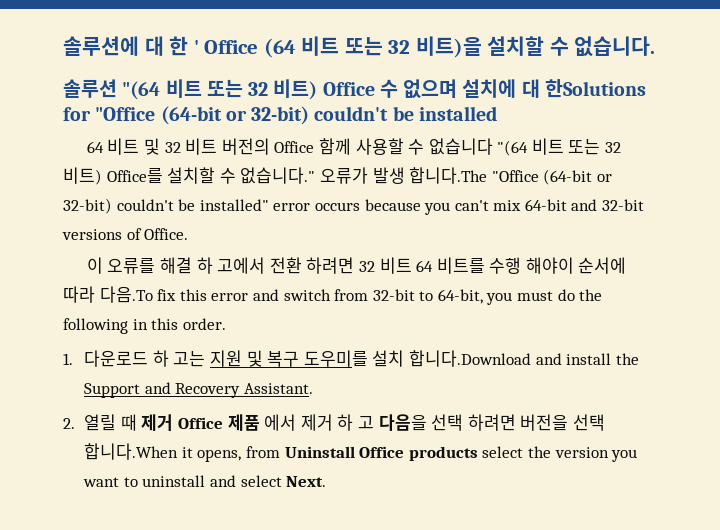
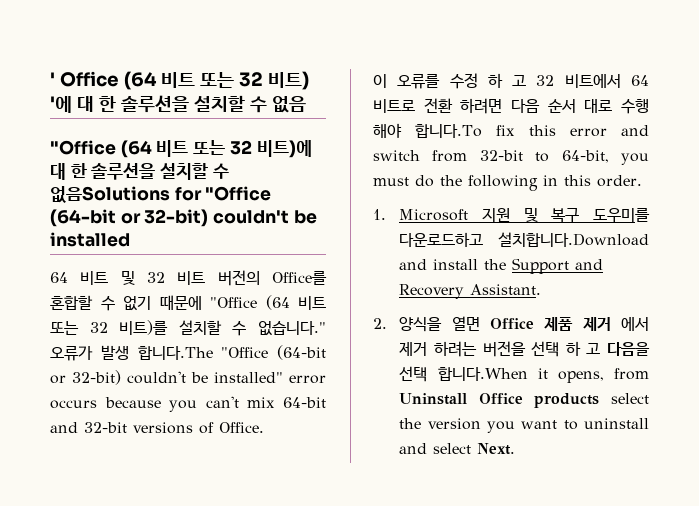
[63,36,189,56] 솔루션에 대 한 -> (50, 79) none
[415,36,656,58] [63,79,646,100] 비트)을 설치할 수 없습니다. // 솔루션 "(64 비트 또는 32 비트) Office 수 없으며 설치에 대 한Solutions -> [267,71,309,90] [50,95,306,113] [50,140,312,158] [50,163,229,180] [50,186,170,203] 비트) '에 대 한 솔루션을 설치할 수 없음 // "Office (64 비트 또는 32 비트)에 대 한 솔루션을 설치할 수 없음Solutions
[274,138,622,156] [63,167,163,185] Office 함께 사용할 수 없습니다 "(64 비트 또는 32 비트) Office를 -> [272,271,327,285] [50,295,326,311] [50,320,169,335] Office를 혼합할 수 없기 때문에 "Office (64 비트 또는 32 비트)를
[159,257,627,274] [63,286,153,303] 해결 하 고에서 전환 하려면 32 비트 64 비트를 수행 해야이 순서에 따라 다음.To -> [449,73,649,89] [373,98,649,114] [373,123,483,138] 수정 하 고 32 비트에서 64 비트로 전환 하려면 다음 순서 대로 수행 해야 합니다.To
[84,350,206,367] 다운로드 하 고는 -> [399,209,469,221] Microsoft
[372,350,531,367] 설치 합니다.Download -> [399,232,649,247] 다운로드하고 설치합니다.Download
[84,414,174,431] 열릴 때 제거 -> [399,316,480,332] 양식을 열면
(260, 422) none -> [582,317,611,331] 제거
(333, 422) none -> [433,341,560,357] 하려는 버전을 선택
[467,414,605,431] 하려면 버전을 선택 -> (428, 374) none

